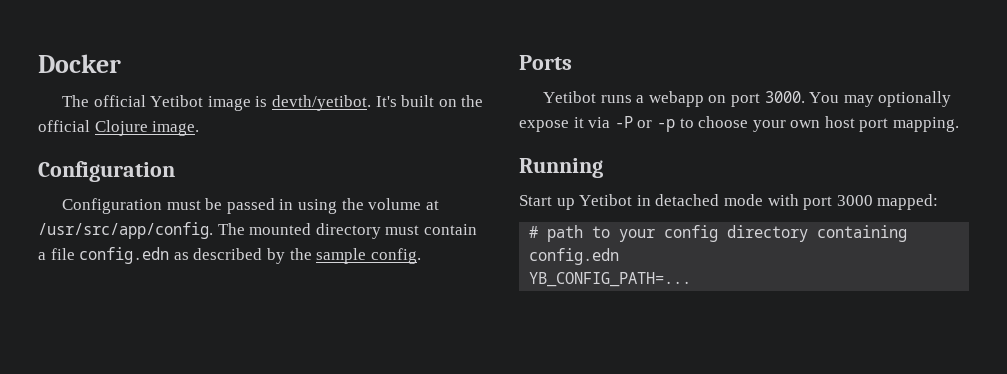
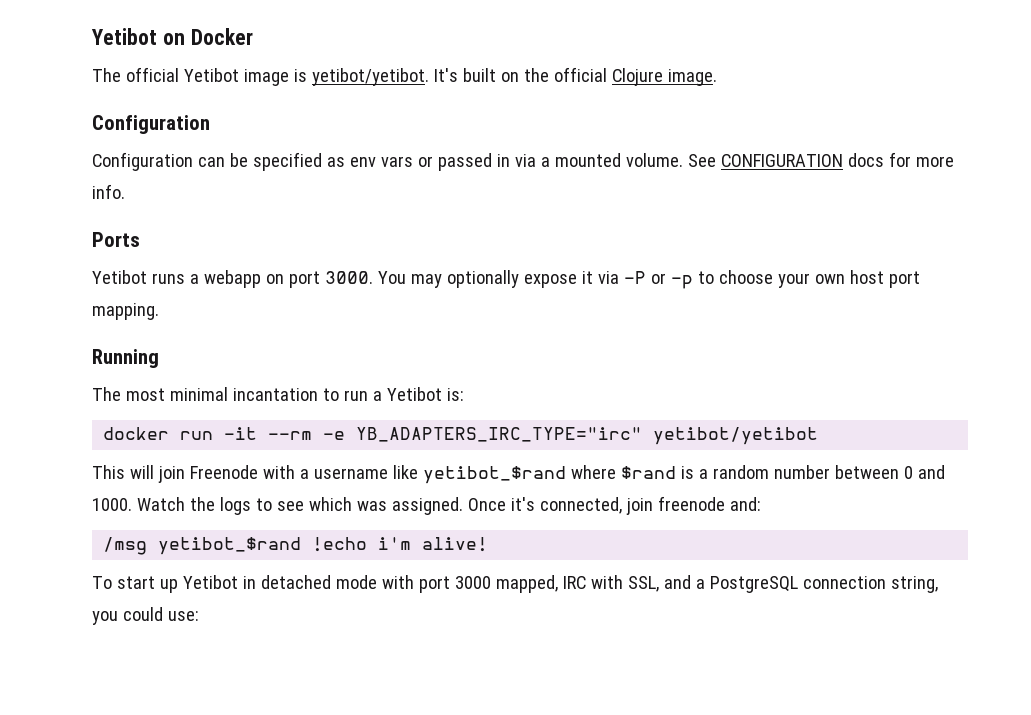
(38, 63) none -> [91,28,185,45] Yetibot on
[272,95,372,111] devth/yetibot. -> [311,68,429,86] yetibot/yetibot.
[166,198,439,214] [38,222,477,239] [38,247,421,264] must be passed in using the volume at /usr/src/app/config. The mounted directory must contain a file config.edn as described by the sample config. -> [197,152,954,171] [92,184,125,199] can be specified as env vars or passed in via a mounted volume. See CONFIGURATION docs for more info.
[519,195,552,206] Start -> [92,387,464,401] [103,427,819,445] [92,465,945,484] [92,496,761,515] [103,537,489,555] [92,576,155,589] The most minimal incantation to run a Yetibot is: // docker run -it --rm -e YB_ADAPTERS_IRC_TYPE="irc" yetibot/yetibot // This will join Freenode with a username like yetibot_$rand where $rand is a random number between 0 and 1000. Watch the logs to see which was assigned. Once it's connected, join freenode and: // /msg yetibot_$rand !echo i'm alive! // To start
[877,194,939,210] [529,225,908,242] [529,248,620,265] [529,272,692,287] mapped: // # path to your config directory containing config.edn // YB_CONFIG_PATH=... -> [495,575,938,593] [92,607,199,625] mapped, IRC with SSL, and a PostgreSQL connection string, you could use:

